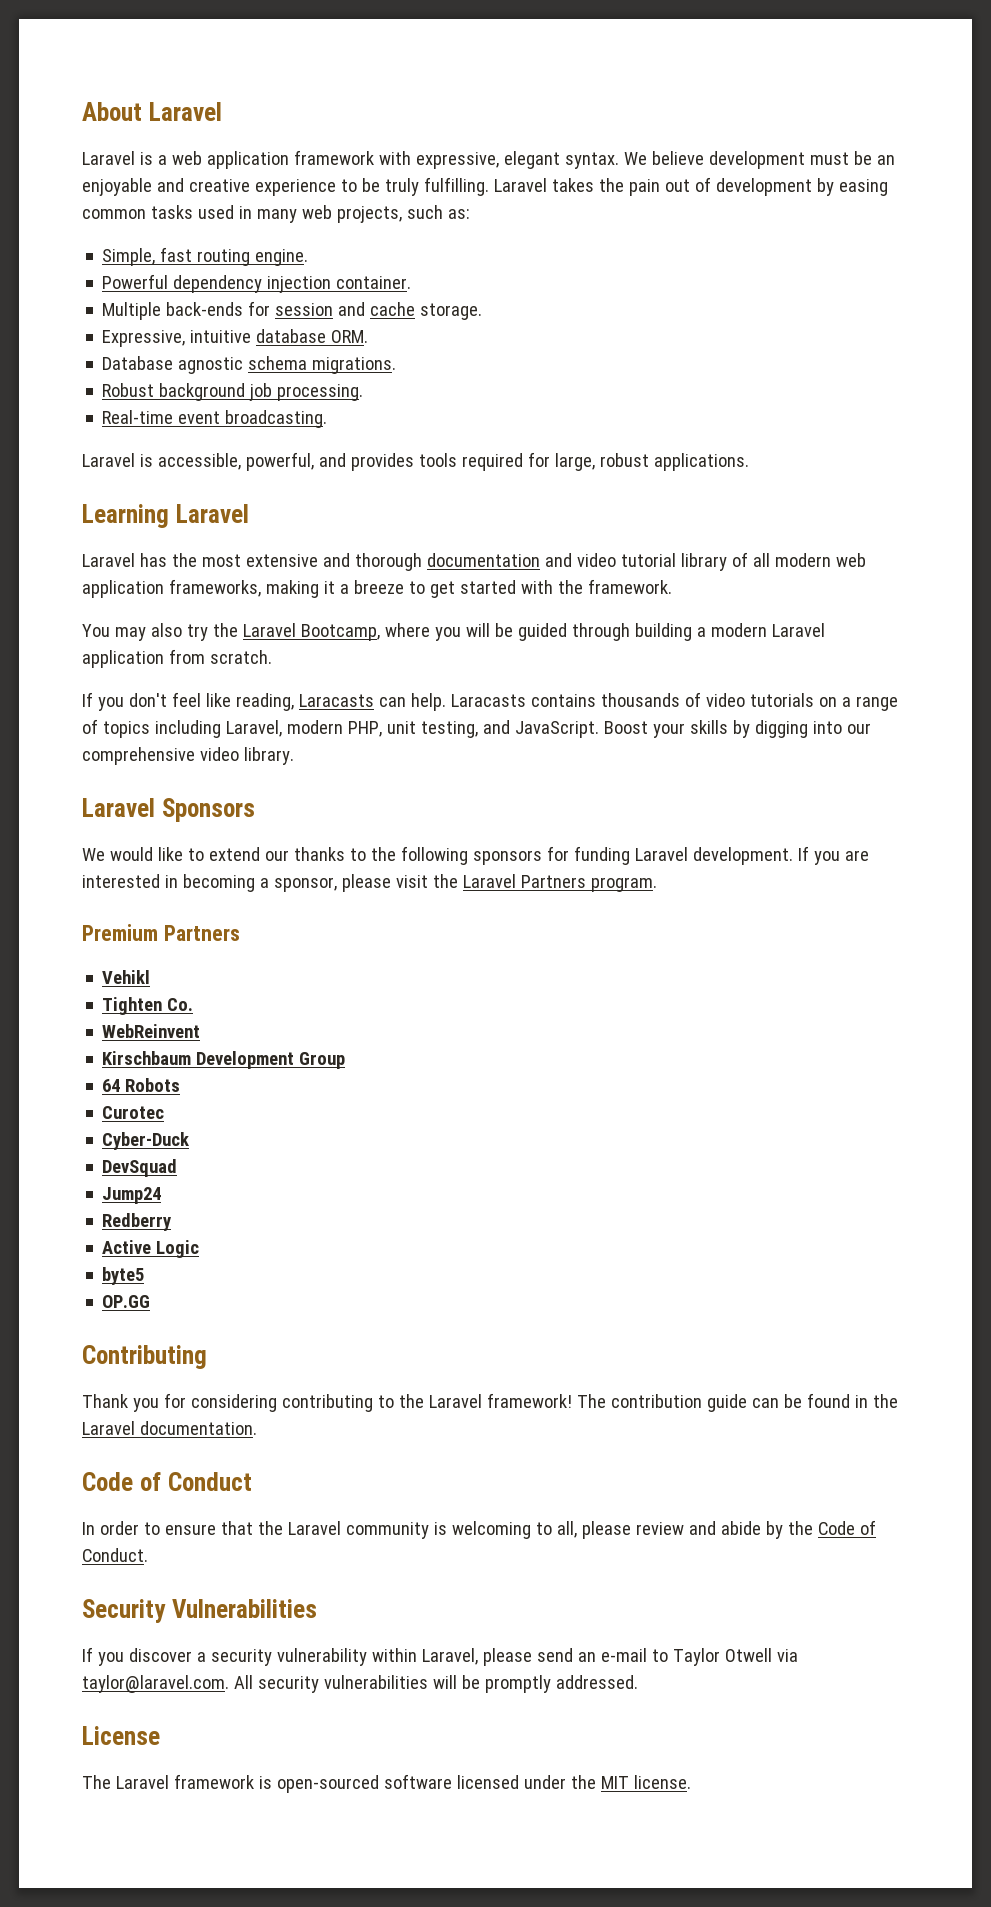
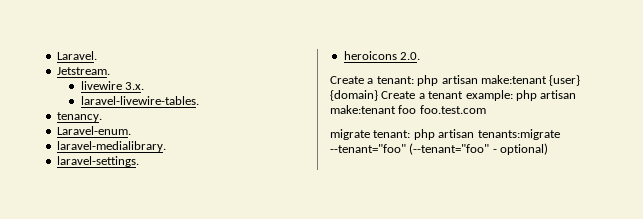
[82,102,222,121] [82,150,895,169] [82,177,888,196] [82,205,470,223] [102,247,309,266] [102,274,412,293] [102,301,483,320] [102,329,369,347] [102,356,397,374] [102,383,364,401] [102,410,328,428] [82,452,749,471] [82,504,249,528] [82,552,866,571] [82,579,672,598] [82,623,825,641] [82,649,272,668] [82,692,898,711] [82,719,871,738] [82,747,294,765] [82,798,255,822] [82,846,869,865] [82,874,657,892] [82,924,240,941] [102,970,151,984] [102,997,194,1015] [102,1024,201,1038] [102,1051,346,1069] [102,1078,181,1092] [102,1106,165,1119] [102,1132,190,1150] [102,1159,178,1177] [102,1187,162,1204] [102,1213,172,1231] [102,1240,200,1258] [102,1267,145,1285] [102,1295,151,1308] [82,1345,207,1369] [82,1393,898,1412] [82,1421,257,1435] [82,1472,252,1491] [82,1520,876,1539] [82,1548,148,1562] [82,1599,317,1623] [82,1647,798,1666] [82,1675,638,1693] [82,1726,160,1745] [82,1774,691,1793] About Laravel // Laravel is a web application framework with expressive, elegant syntax. We believe development must be an enjoyable and creative experience to be truly fulfilling. Laravel takes the pain out of development by easing common tasks used in many web projects, such as: // Simple, fast routing engine. // Powerful dependency injection container. // Multiple back-ends for session and cache storage. // Expressive, intuitive database ORM. // Database agnostic schema migrations. // Robust background job processing. // Real-time event broadcasting. // Laravel is accessible, powerful, and provides tools required for large, robust applications. // Learning Laravel // Laravel has the most extensive and thorough documentation and video tutorial library of all modern web application frameworks, making it a breeze to get started with the framework. // You may also try the Laravel Bootcamp, where you will be guided through building a modern Laravel application from scratch. // If you don't feel like reading, Laracasts can help. Laracasts contains thousands of video tutorials on a range of topics including Laravel, modern PHP, unit testing, and JavaScript. Boost your skills by digging into our comprehensive video library. // Laravel Sponsors // We would like to extend our thanks to the following sponsors for funding Laravel development. If you are interested in becoming a sponsor, please visit the Laravel Partners program. // Premium Partners // Vehikl // Tighten Co. // WebReinvent // Kirschbaum Development Group // 64 Robots // Curotec // Cyber-Duck // DevSquad // Jump24 // Redberry // Active Logic // byte5 // OP.GG // Contributing // Thank you for considering contributing to the Laravel framework! The contribution guide can be found in the Laravel documentation. // Code of Conduct // In order to ensure that the Laravel community is welcoming to all, please review and abide by the Code of Conduct. // Security Vulnerabilities // If you discover a security vulnerability within Laravel, please send an e-mail to Taylor Otwell via taylor@laravel.com. All security vulnerabilities will be promptly addressed. // License // The Laravel framework is open-sourced software licensed under the MIT license. -> [56,51,97,60] [56,67,110,75] [80,81,145,90] [80,96,199,105] [56,112,102,122] [56,126,131,135] [56,141,166,152] [56,156,139,167] [343,51,421,60] [330,75,581,86] [330,90,577,101] [330,105,486,114] [330,129,560,140] [330,143,549,155] Laravel. // Jetstream. // livewire 3.x. // laravel-livewire-tables. // tenancy. // Laravel-enum. // laravel-medialibrary. // laravel-settings. // heroicons 2.0. // Create a tenant: php artisan make:tenant {user} {domain} Create a tenant example: php artisan make:tenant foo foo.test.com // migrate tenant: php artisan tenants:migrate --tenant="foo" (--tenant="foo" - optional)

